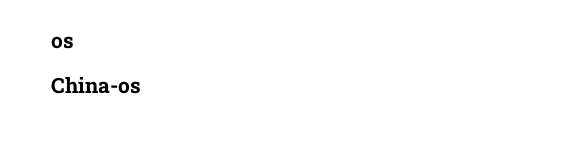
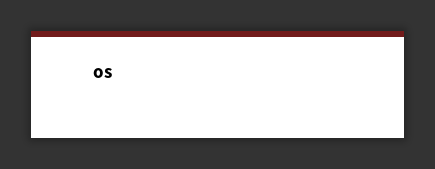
[51,77,141,94] // China-os -> (112, 73) none

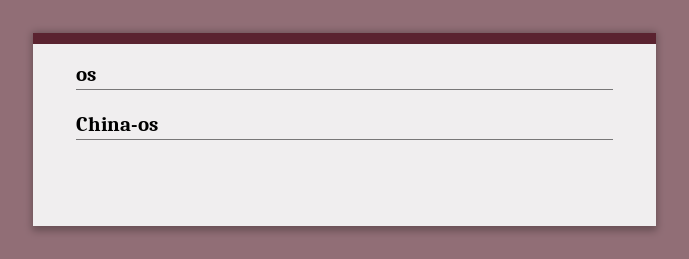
(112, 73) none -> [76,116,158,131] // China-os

